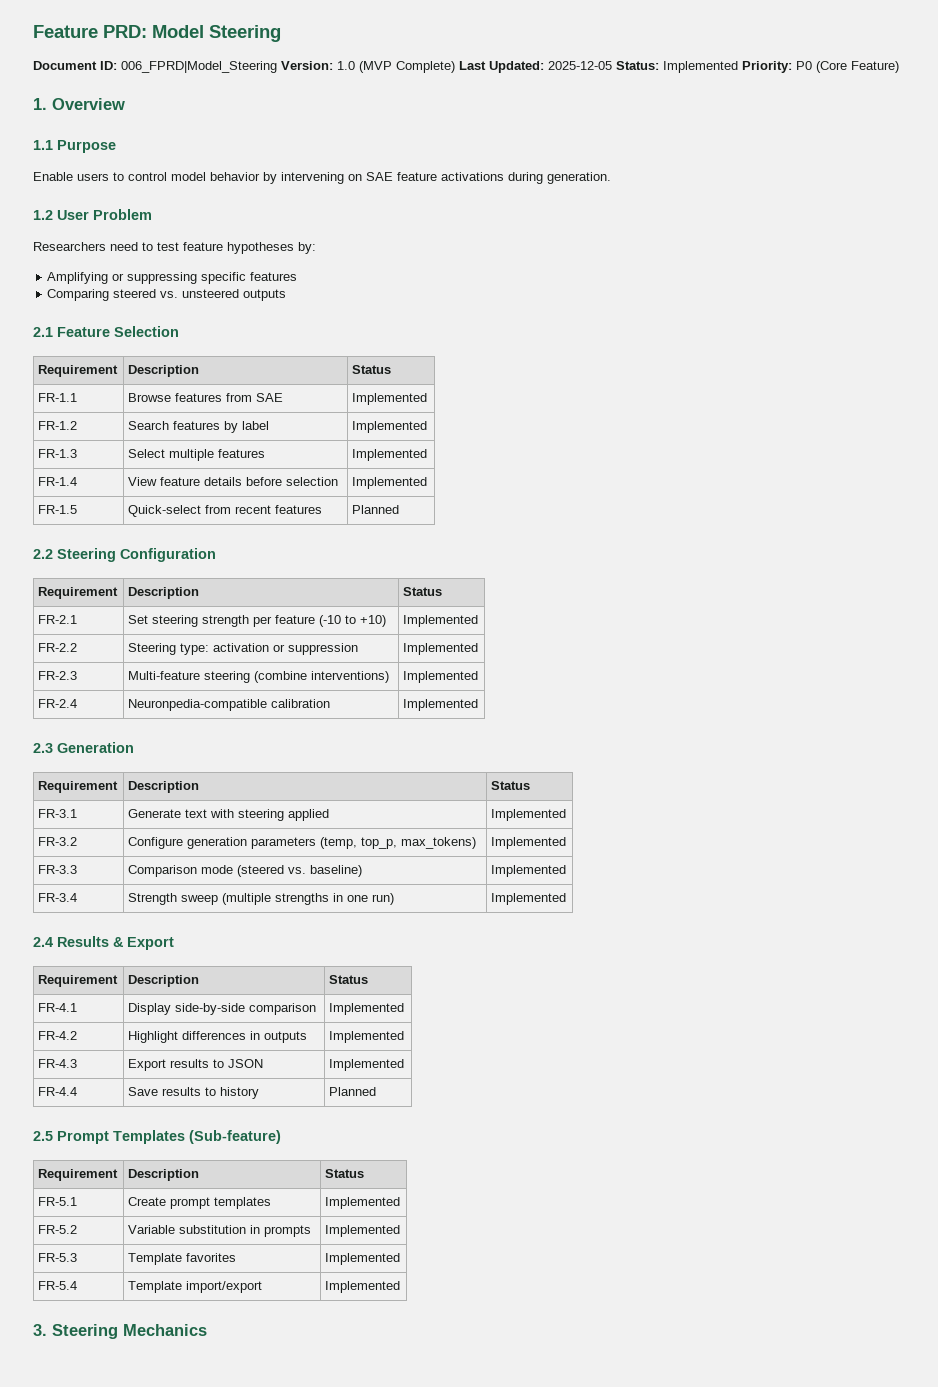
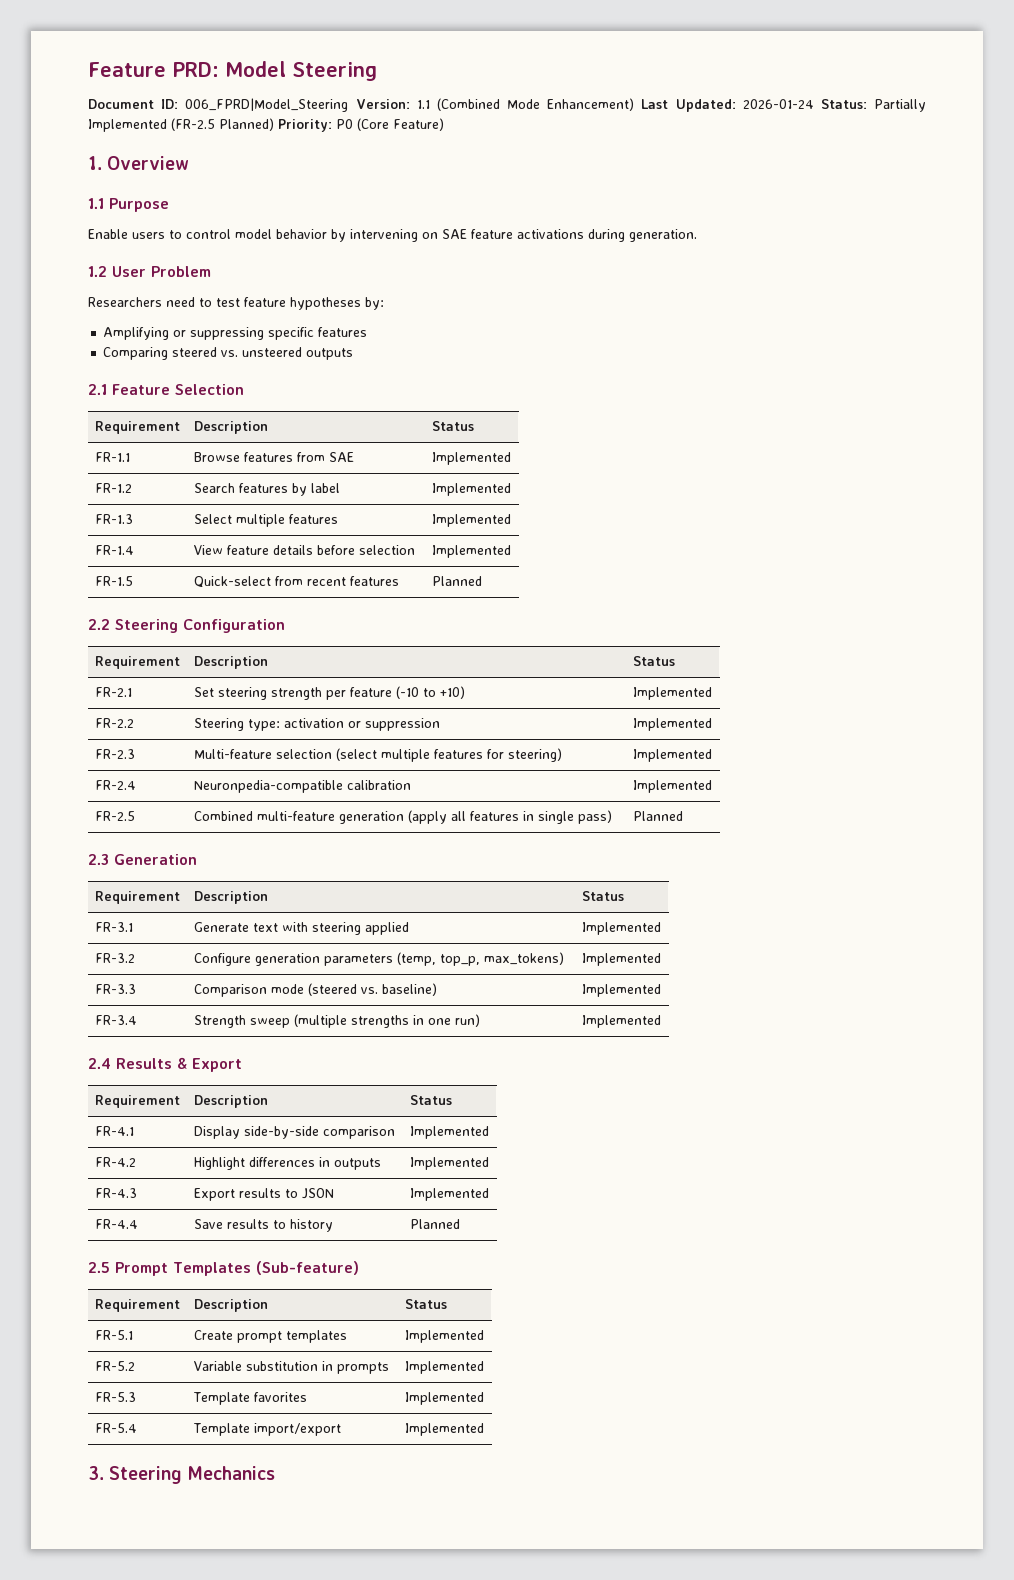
[337,61,738,73] 1.0 (MVP Complete) Last Updated: 2025-12-05 Status: Implemented -> [416,98,926,112] [88,118,274,132] 1.1 (Combined Mode Enhancement) Last Updated: 2026-01-24 Status: Partially Implemented (FR-2.5 Planned)
[204,671,390,683] steering (combine interventions) -> [275,748,562,762] selection (select multiple features for steering)
(479, 705) none -> [94,811,135,821] [193,810,612,824] [632,811,683,821] // FR-2.5 | Combined multi-feature generation (apply all features in single pass) | Planned

